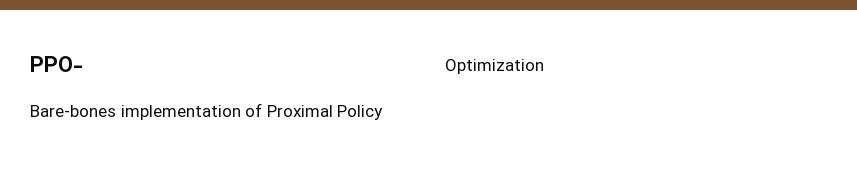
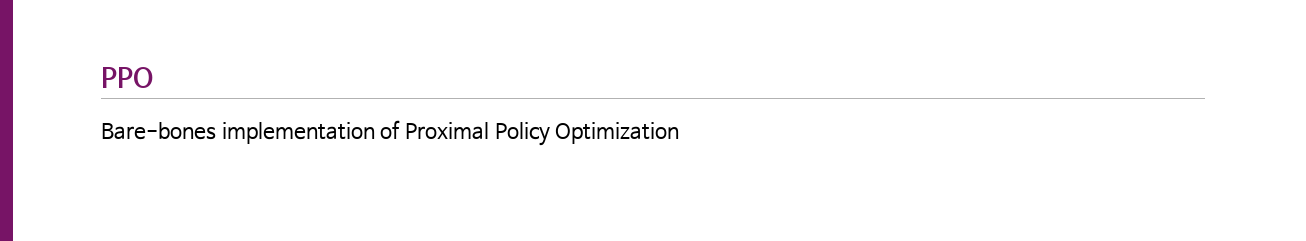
[30,56,83,72] PPO- -> [101,67,153,88] PPO

